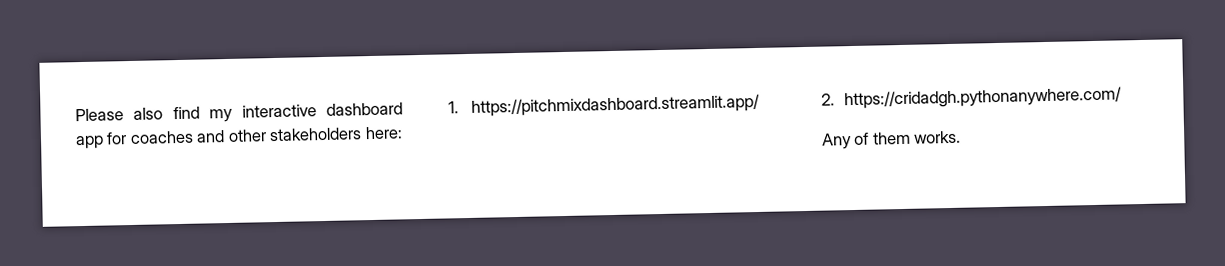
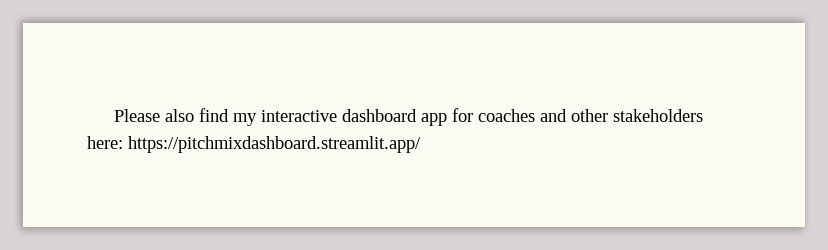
[448,101,459,114] // 1. -> (123, 142) none
[821,86,1122,110] [822,130,962,150] // 2. https://cridadgh.pythonanywhere.com/ // Any of them works. -> (421, 144) none

